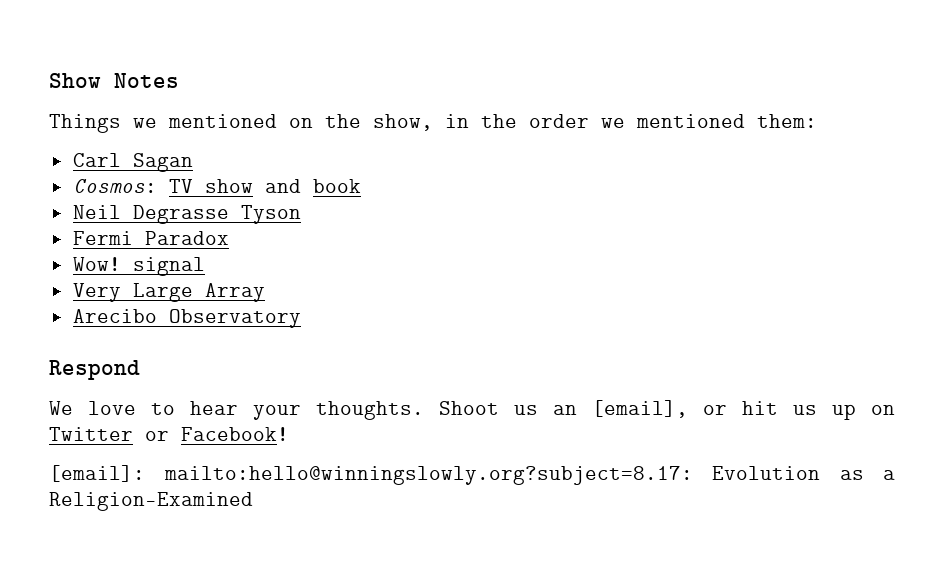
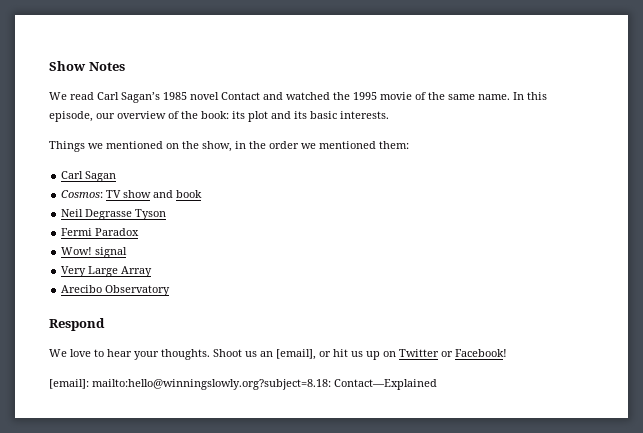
(179, 80) none -> [49,92,547,103] [49,111,389,122] // We read Carl Sagan’s 1985 novel Contact and watched the 1995 movie of the same name. In this episode, our overview of the book: its plot and its basic interests.
[163,466,895,485] [49,492,253,511] mailto:hello@winningslowly.org?subject=8.17: Evolution as a Religion—Examined -> [92,379,437,390] mailto:hello@winningslowly.org?subject=8.18: Contact—Explained

